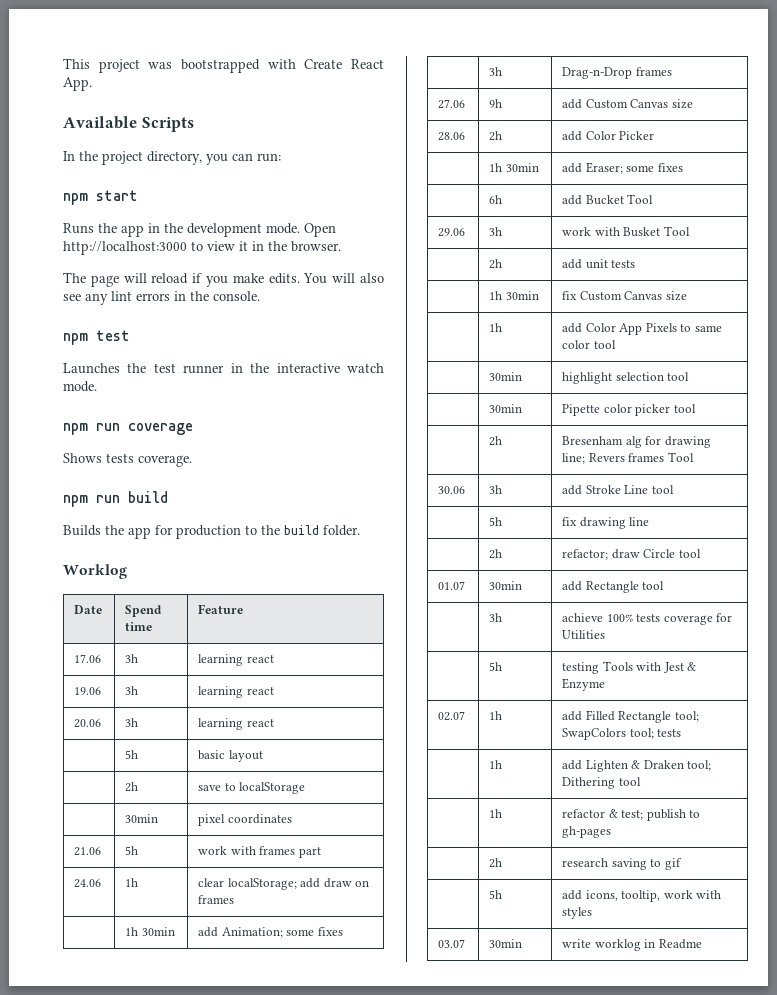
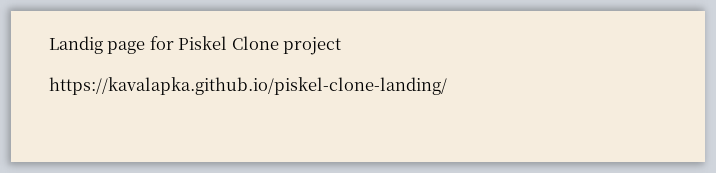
[63,58,384,73] [63,77,92,91] [63,116,194,132] [63,151,281,165] [63,190,138,205] [63,223,336,237] [63,241,341,255] [63,272,385,287] [63,291,260,305] [63,330,130,345] [63,363,384,374] [63,381,97,392] [63,423,193,435] [63,453,192,467] [63,491,168,507] [63,525,360,539] [63,564,127,579] [74,605,103,614] [125,605,163,617] [125,622,153,631] [198,604,244,614] [74,654,102,663] [125,654,139,663] [198,654,274,666] [74,687,102,695] [125,686,139,695] [198,686,274,698] [74,719,102,728] [125,718,139,727] [198,718,274,730] [125,750,139,759] [198,750,263,762] [125,782,139,792] [198,782,306,794] [125,814,159,823] [198,814,292,826] [74,847,102,856] [125,846,139,855] [198,846,321,858] [74,879,102,888] [125,878,139,887] [198,878,370,890] [198,895,235,904] [125,927,175,936] [198,927,343,938] [489,67,503,76] [562,67,672,79] [438,99,466,109] [489,99,503,108] [562,99,693,109] [438,132,466,141] [489,131,503,141] [562,131,655,141] [489,163,539,172] [562,162,683,174] [489,195,503,204] [562,194,654,205] [438,228,466,237] [489,227,503,236] [562,226,690,237] [489,259,503,269] [562,259,636,269] [489,291,539,300] [562,291,687,301] [489,323,503,332] [562,323,722,335] [562,340,616,349] [489,372,523,381] [562,372,690,384] [489,404,523,413] [562,404,696,416] [489,436,503,446] [562,436,711,448] [562,452,694,464] [438,486,466,494] [489,485,503,494] [562,485,674,495] [489,517,503,526] [562,517,650,529] [489,549,503,559] [562,549,701,560] [438,581,466,590] [489,581,523,590] [562,581,665,593] [489,613,503,622] [562,613,733,625] [562,630,606,639] [489,662,503,671] [562,661,697,674] [562,678,606,691] [438,711,466,721] [489,711,503,720] [562,710,699,723] [562,728,682,740] [489,760,503,769] [562,760,712,772] [562,777,641,789] [489,809,503,818] [562,809,701,821] [562,826,612,838] [489,858,503,868] [562,858,682,870] [489,890,503,899] [562,890,722,902] [562,907,593,919] [438,939,466,948] [489,939,523,948] [562,939,702,951] This project was bootstrapped with Create React App. // Available Scripts // In the project directory, you can run: // npm start // Runs the app in the development mode. Open http://localhost:3000 to view it in the browser. // The page will reload if you make edits. You will also see any lint errors in the console. // npm test // Launches the test runner in the interactive watch mode. // npm run coverage // Shows tests coverage. // npm run build // Builds the app for production to the build folder. // Worklog // Date | Spend time | Feature // 17.06 | 3h | learning react // 19.06 | 3h | learning react // 20.06 | 3h | learning react // | 5h | basic layout // | 2h | save to localStorage // | 30min | pixel coordinates // 21.06 | 5h | work with frames part // 24.06 | 1h | clear localStorage; add draw on frames // | 1h 30min | add Animation; some fixes // | 3h | Drag-n-Drop frames // 27.06 | 9h | add Custom Canvas size // 28.06 | 2h | add Color Picker // | 1h 30min | add Eraser; some fixes // | 6h | add Bucket Tool // 29.06 | 3h | work with Busket Tool // | 2h | add unit tests // | 1h 30min | fix Custom Canvas size // | 1h | add Color App Pixels to same color tool // | 30min | highlight selection tool // | 30min | Pipette color picker tool // | 2h | Bresenham alg for drawing line; Revers frames Tool // 30.06 | 3h | add Stroke Line tool // | 5h | fix drawing line // | 2h | refactor; draw Circle tool // 01.07 | 30min | add Rectangle tool // | 3h | achieve 100% tests coverage for Utilities // | 5h | testing Tools with Jest & Enzyme // 02.07 | 1h | add Filled Rectangle tool; SwapColors tool; tests // | 1h | add Lighten & Draken tool; Dithering tool // | 1h | refactor & test; publish to gh-pages // | 2h | research saving to gif // | 5h | add icons, tooltip, work with styles // 03.07 | 30min | write worklog in Readme -> [49,36,342,55] [49,77,447,95] Landig page for Piskel Clone project // https://kavalapka.github.io/piskel-clone-landing/

